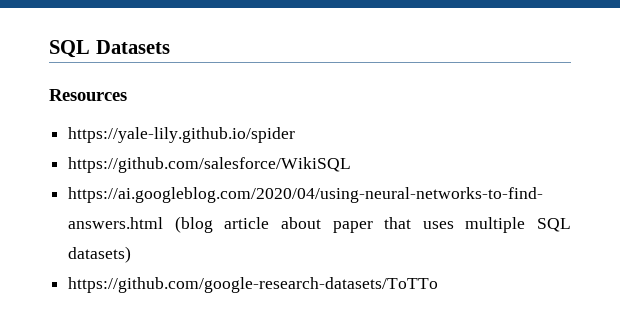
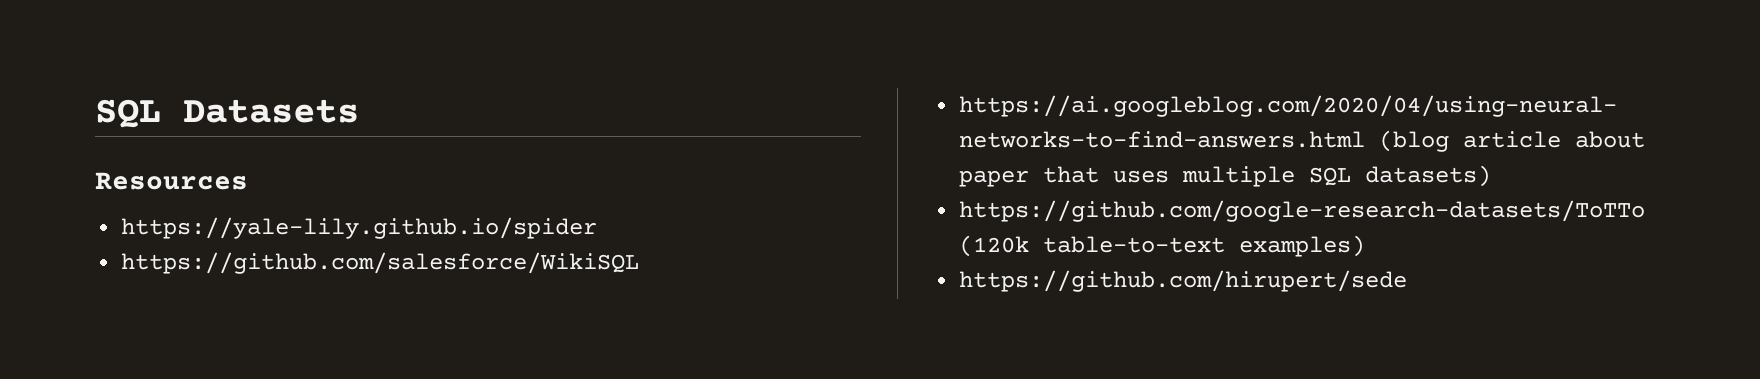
(439, 285) none -> [959,235,1366,257] [959,270,1408,292] (120k table-to-text examples) // https://github.com/hirupert/sede

